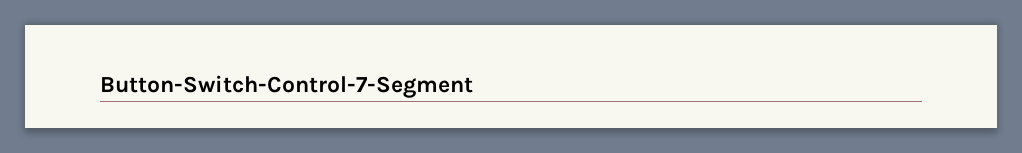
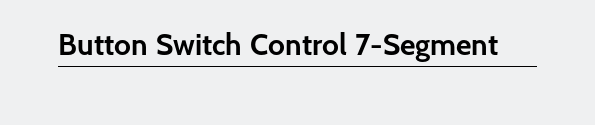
[100,75,473,98] Button-Switch-Control-7-Segment -> [58,32,499,62] Button Switch Control 7-Segment

